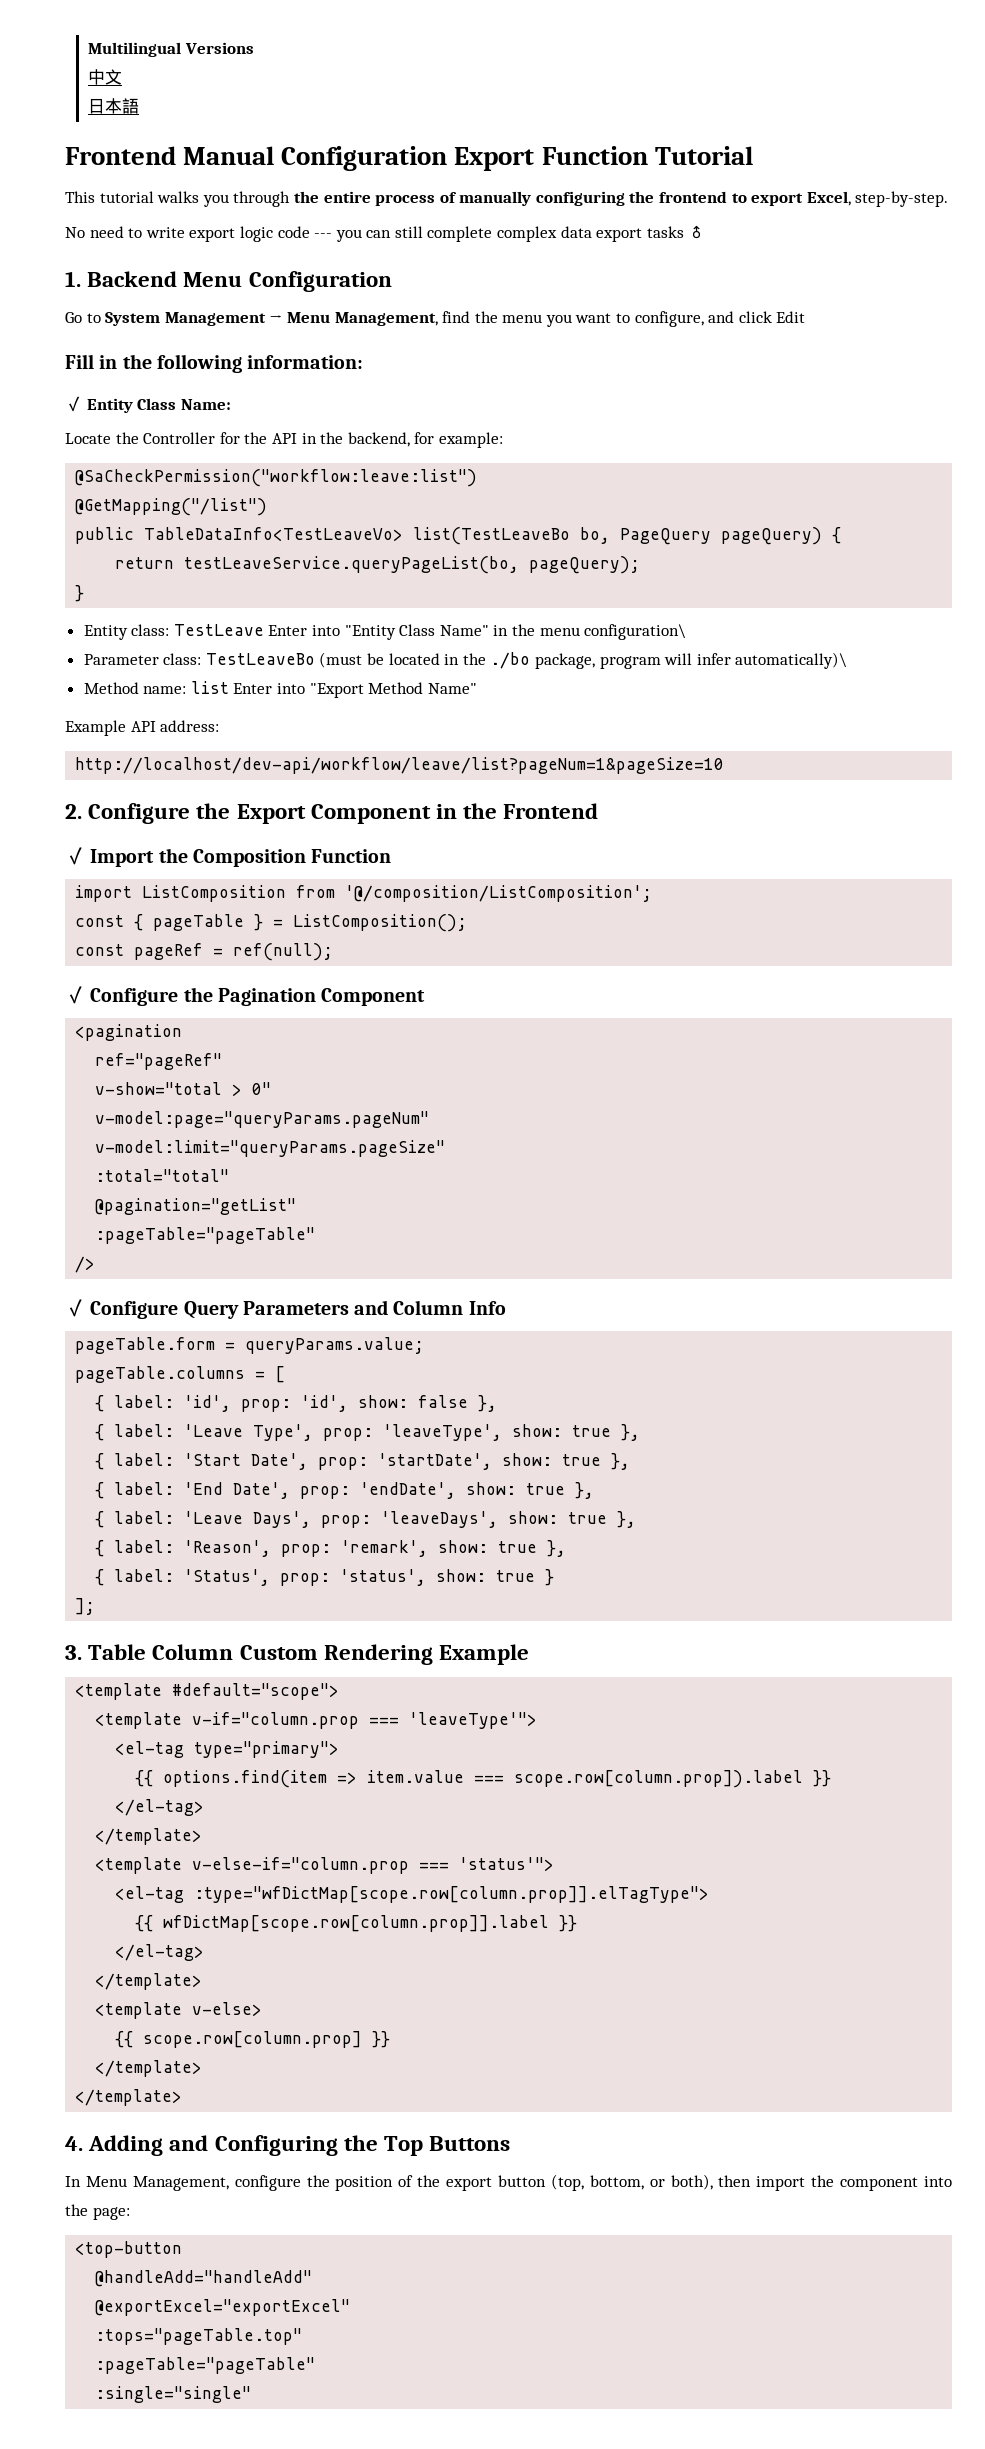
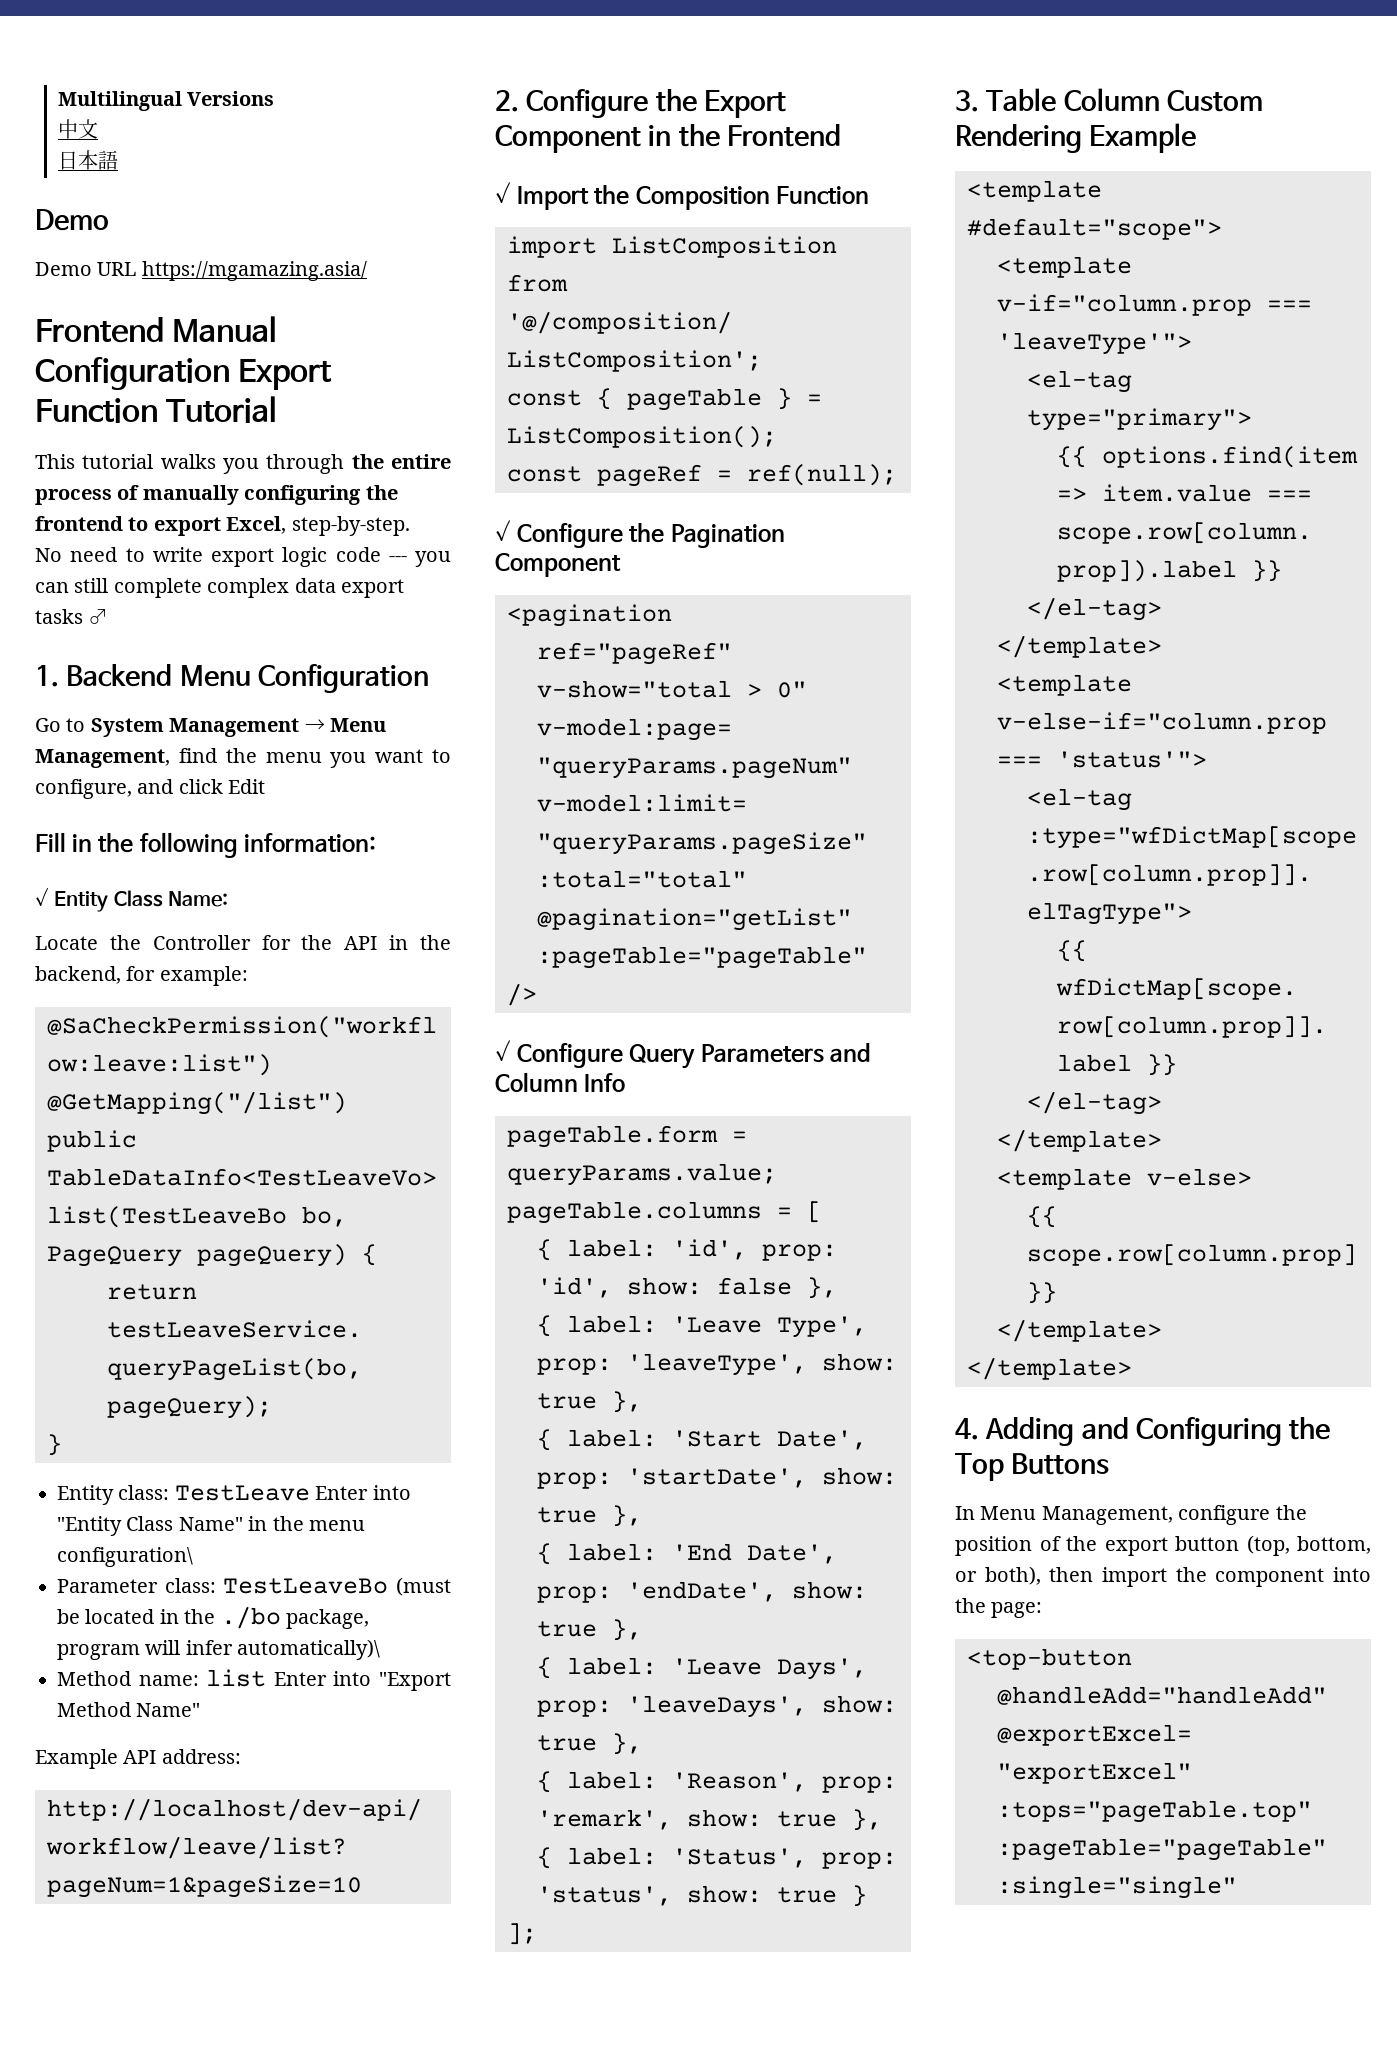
(140, 106) none -> [35,209,109,231] [35,261,367,281] // Demo // Demo URL https://mgamazing.asia/

